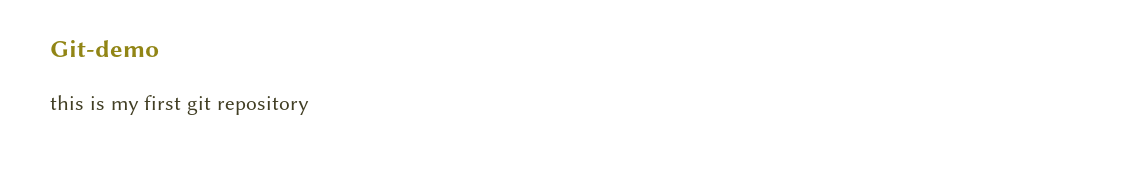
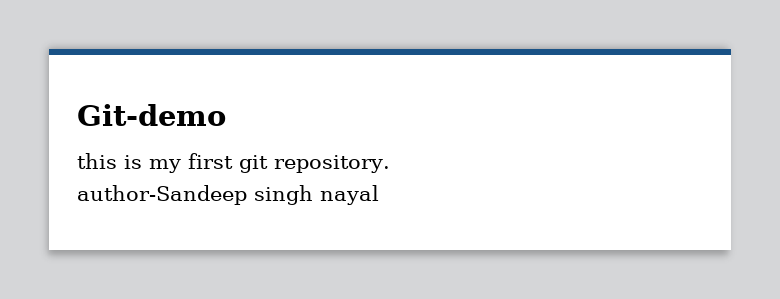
[217,96,310,115] repository -> [274,155,390,173] [77,185,379,205] repository. // author-Sandeep singh nayal

